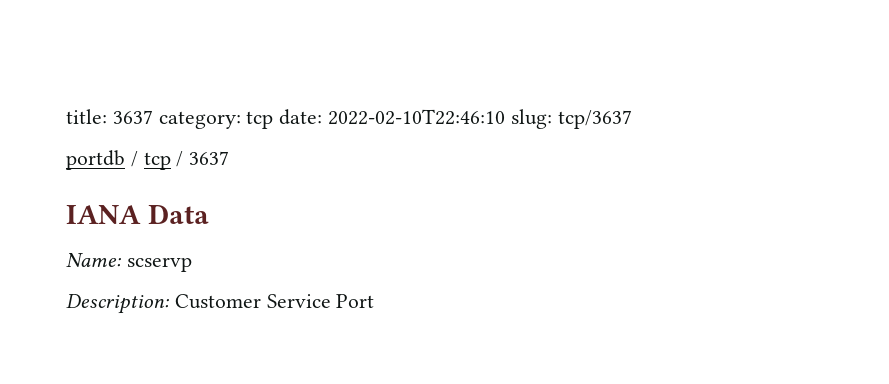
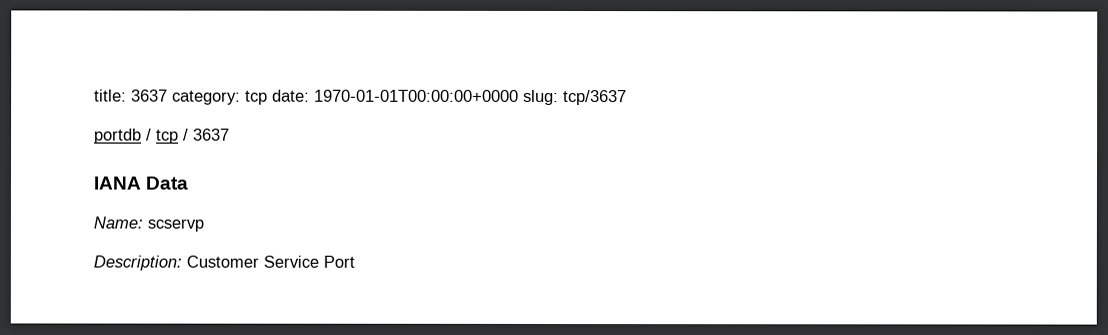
[328,109,506,125] 2022-02-10T22:46:10 -> [314,89,519,102] 1970-01-01T00:00:00+0000

